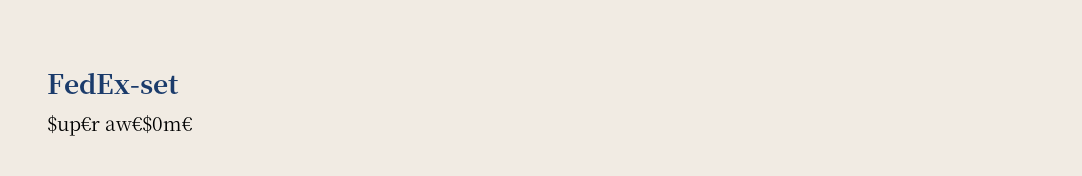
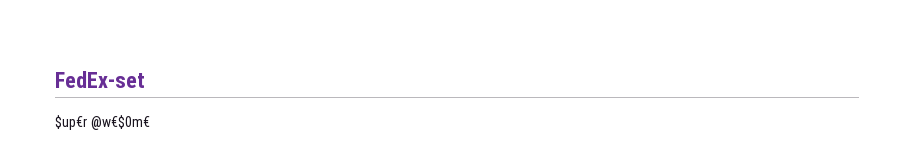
[105,115,194,134] aw€$0m€ -> [90,115,150,130] @w€$0m€

